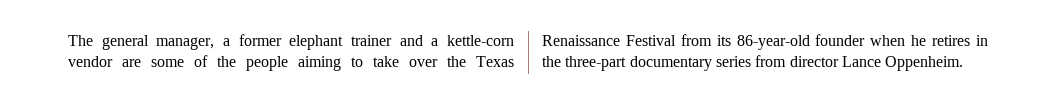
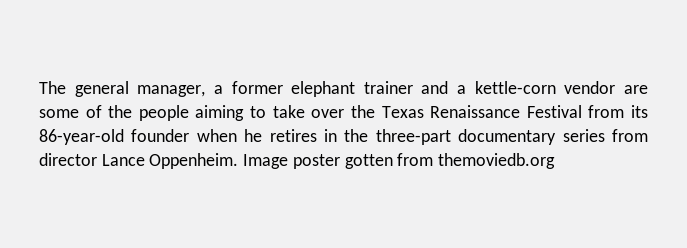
(964, 63) none -> [243,153,556,169] Image poster gotten from themoviedb.org

